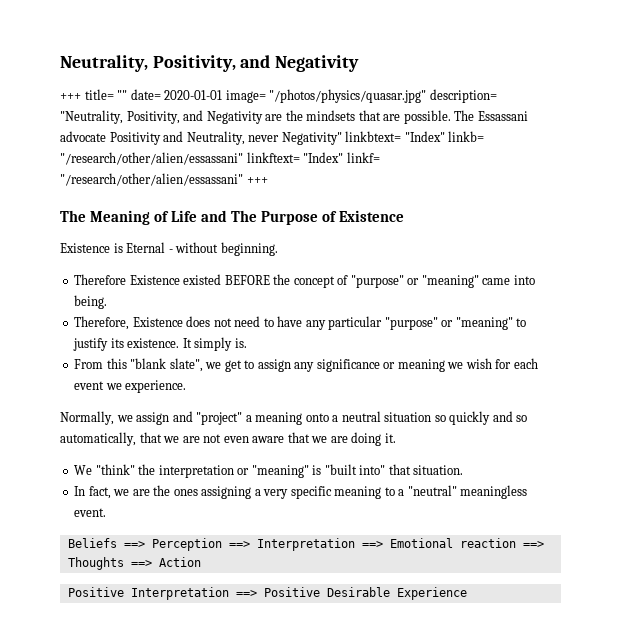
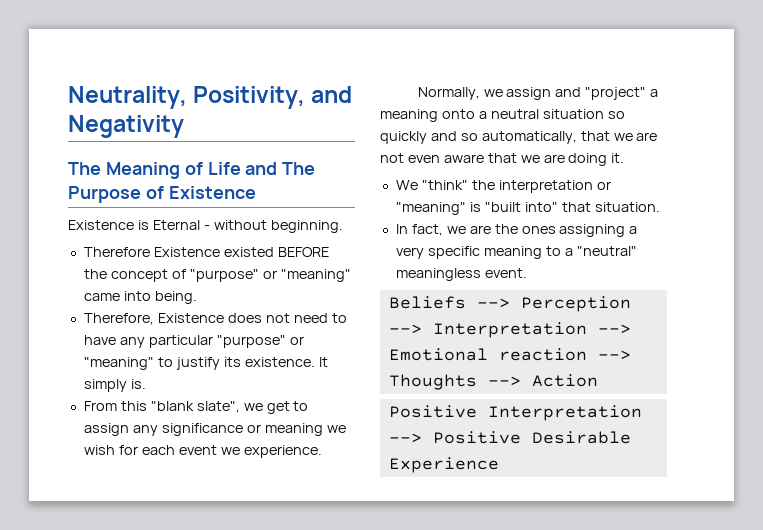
[60,89,497,103] [60,110,528,124] [60,131,485,145] [60,152,380,165] [60,173,268,186] // +++ title= "" date= 2020-01-01 image= "/photos/physics/quasar.jpg" description= "Neutrality, Positivity, and Negativity are the mindsets that are possible. The Essassani advocate Positivity and Neutrality, never Negativity" linkbtext= "Index" linkb= "/research/other/alien/essassani" linkftext= "Index" linkf= "/research/other/alien/essassani" +++ -> (184, 126) none
[123,538,544,551] [67,557,152,570] ==> Perception ==> Interpretation ==> Emotional reaction ==> Thoughts ==> -> [476,296,631,312] [388,322,631,338] [388,348,631,361] [388,374,521,390] --> Perception --> Interpretation --> Emotional reaction --> Thoughts -->
[235,590,257,597] ==> -> [388,433,422,443] -->

